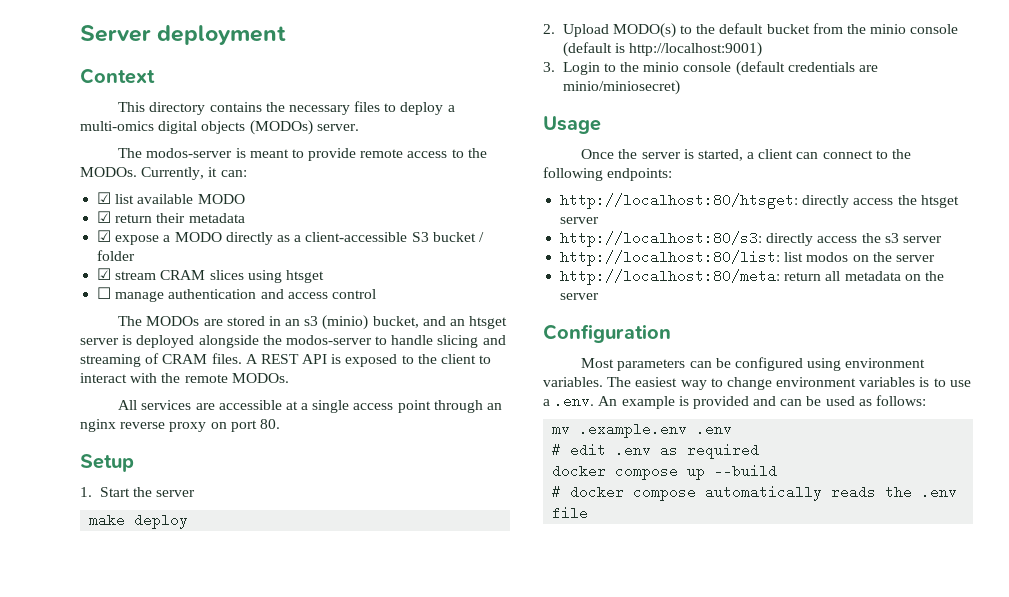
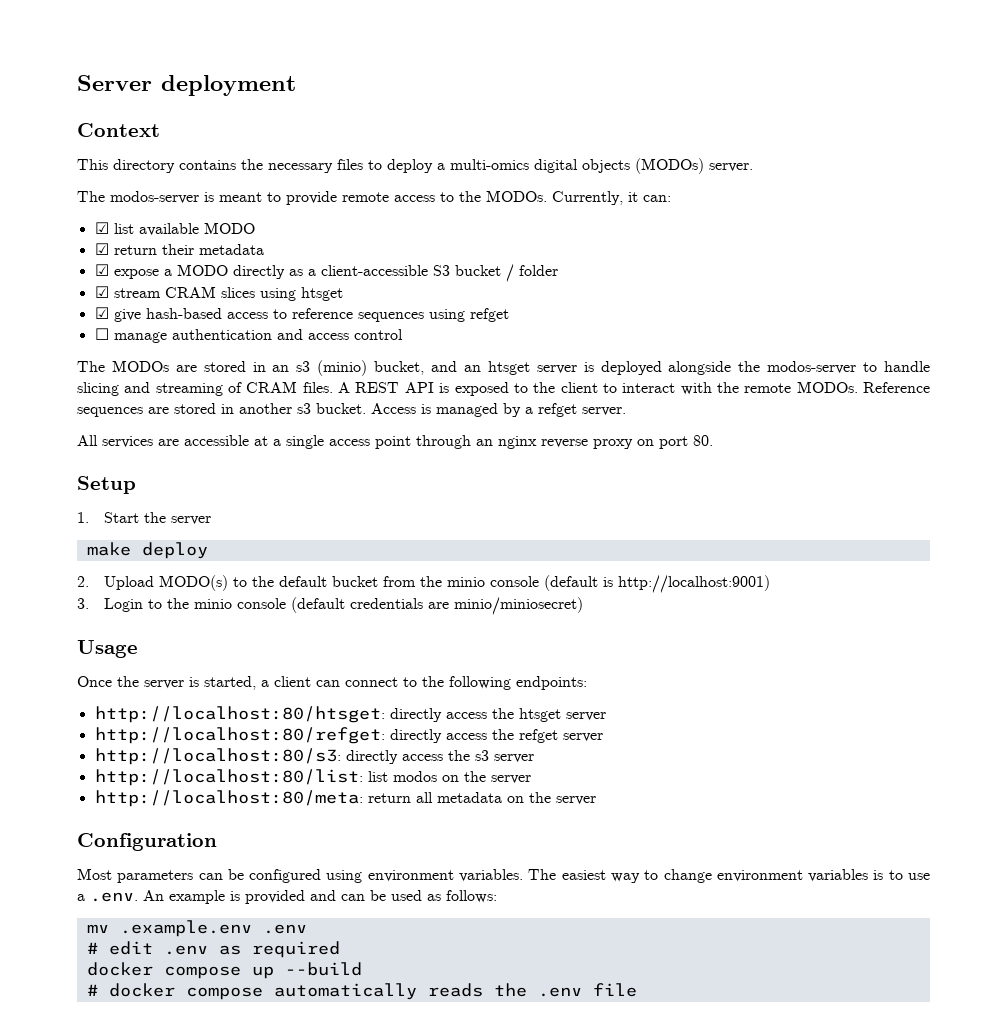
(324, 276) none -> [94,307,509,322] // ☑ give hash-based access to reference sequences using refget
(289, 378) none -> [863,382,931,393] [77,403,626,417] Reference sequences are stored in another s3 bucket. Access is managed by a refget server.
(600, 220) none -> [94,727,603,744] // http://localhost:80/refget: directly access the refget server

